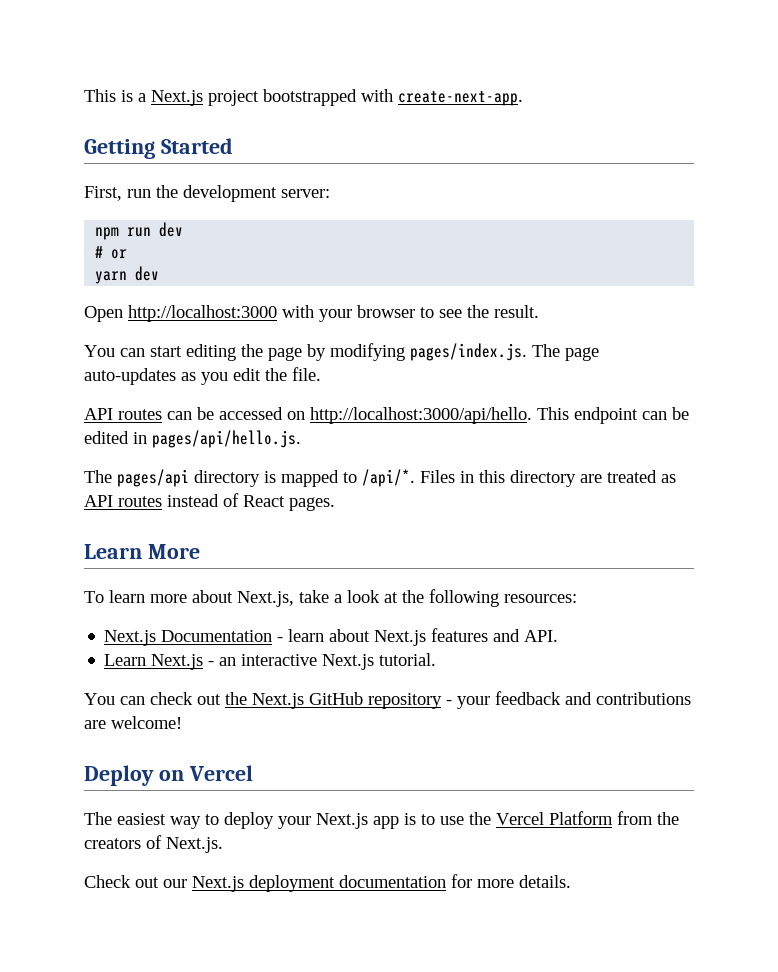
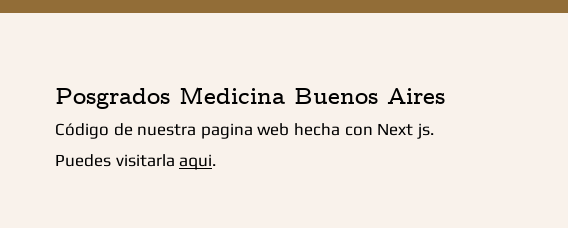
[84,89,523,106] [84,138,233,159] [84,185,330,202] [95,222,184,240] [95,246,128,259] [95,266,160,284] [84,305,539,322] [84,343,599,361] [84,367,321,385] [84,407,689,424] [84,430,301,448] [84,469,676,487] [84,493,335,511] [84,544,200,559] [84,589,577,607] [104,628,559,646] [104,653,437,670] [84,691,691,709] [84,716,182,729] [84,765,253,786] [84,811,679,829] [84,835,223,853] [84,874,571,892] This is a Next.js project bootstrapped with create-next-app. // Getting Started // First, run the development server: // npm run dev // # or // yarn dev // Open http://localhost:3000 with your browser to see the result. // You can start editing the page by modifying pages/index.js. The page auto-updates as you edit the file. // API routes can be accessed on http://localhost:3000/api/hello. This endpoint can be edited in pages/api/hello.js. // The pages/api directory is mapped to /api/*. Files in this directory are treated as API routes instead of React pages. // Learn More // To learn more about Next.js, take a look at the following resources: // Next.js Documentation - learn about Next.js features and API. // Learn Next.js - an interactive Next.js tutorial. // You can check out the Next.js GitHub repository - your feedback and contributions are welcome! // Deploy on Vercel // The easiest way to deploy your Next.js app is to use the Vercel Platform from the creators of Next.js. // Check out our Next.js deployment documentation for more details. -> [55,87,445,109] [55,123,434,139] [55,154,217,170] Posgrados Medicina Buenos Aires // Código de nuestra pagina web hecha con Next js. // Puedes visitarla aqui.

